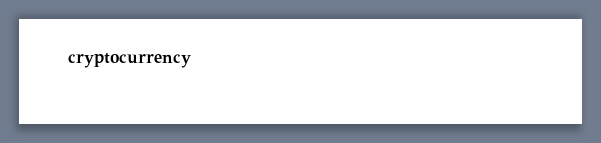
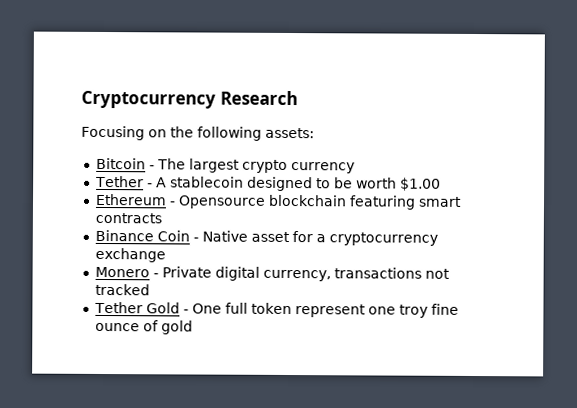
[68,53,191,68] cryptocurrency -> [81,90,298,109] [81,125,315,141] [95,157,355,174] [94,175,441,192] [94,193,462,210] [94,212,162,224] [94,229,438,246] [94,247,166,263] [94,266,450,282] [94,283,150,296] [93,301,459,318] [94,320,193,335] Cryptocurrency Research // Focusing on the following assets: // Bitcoin - The largest crypto currency // Tether - A stablecoin designed to be worth $1.00 // Ethereum - Opensource blockchain featuring smart contracts // Binance Coin - Native asset for a cryptocurrency exchange // Monero - Private digital currency, transactions not tracked // Tether Gold - One full token represent one troy fine ounce of gold

